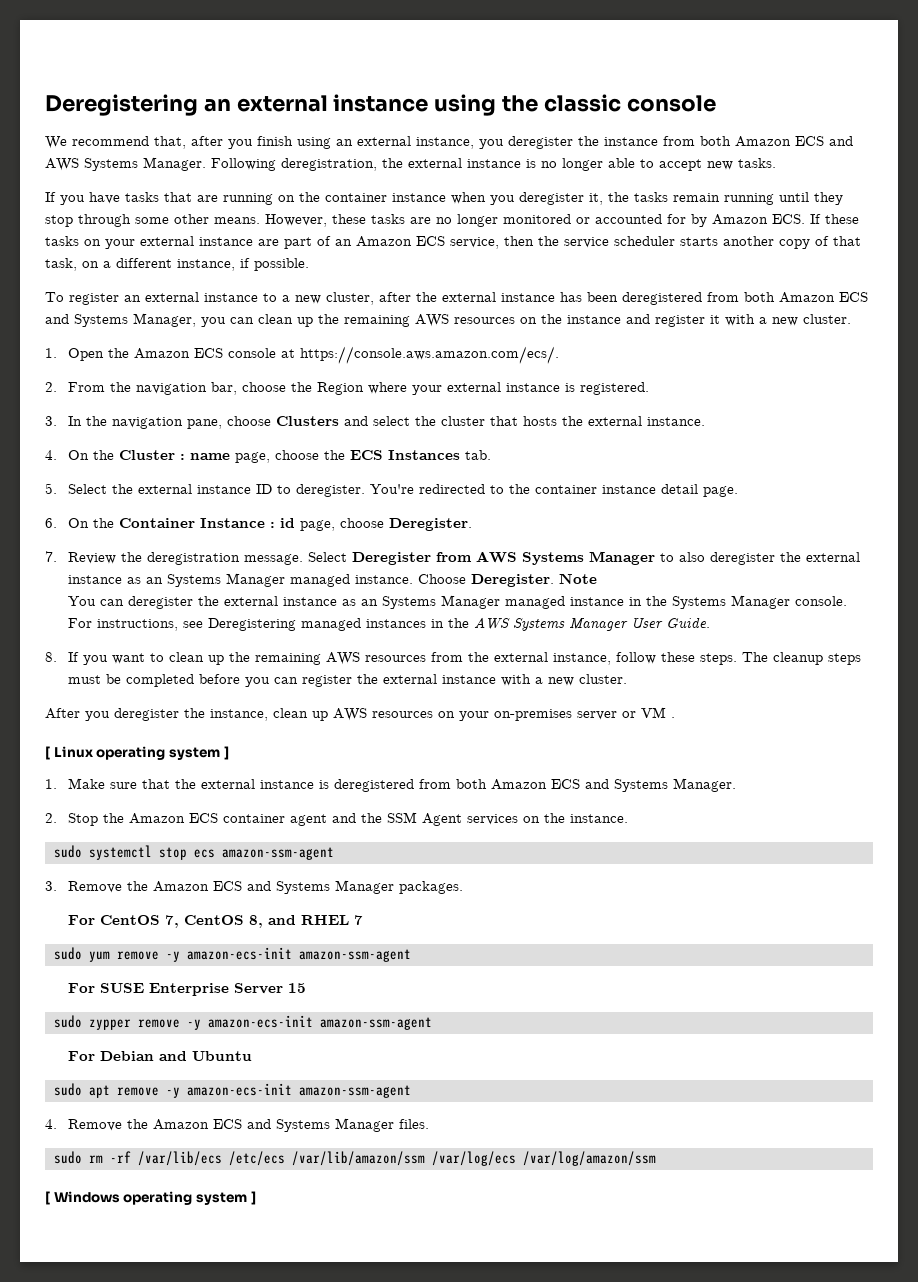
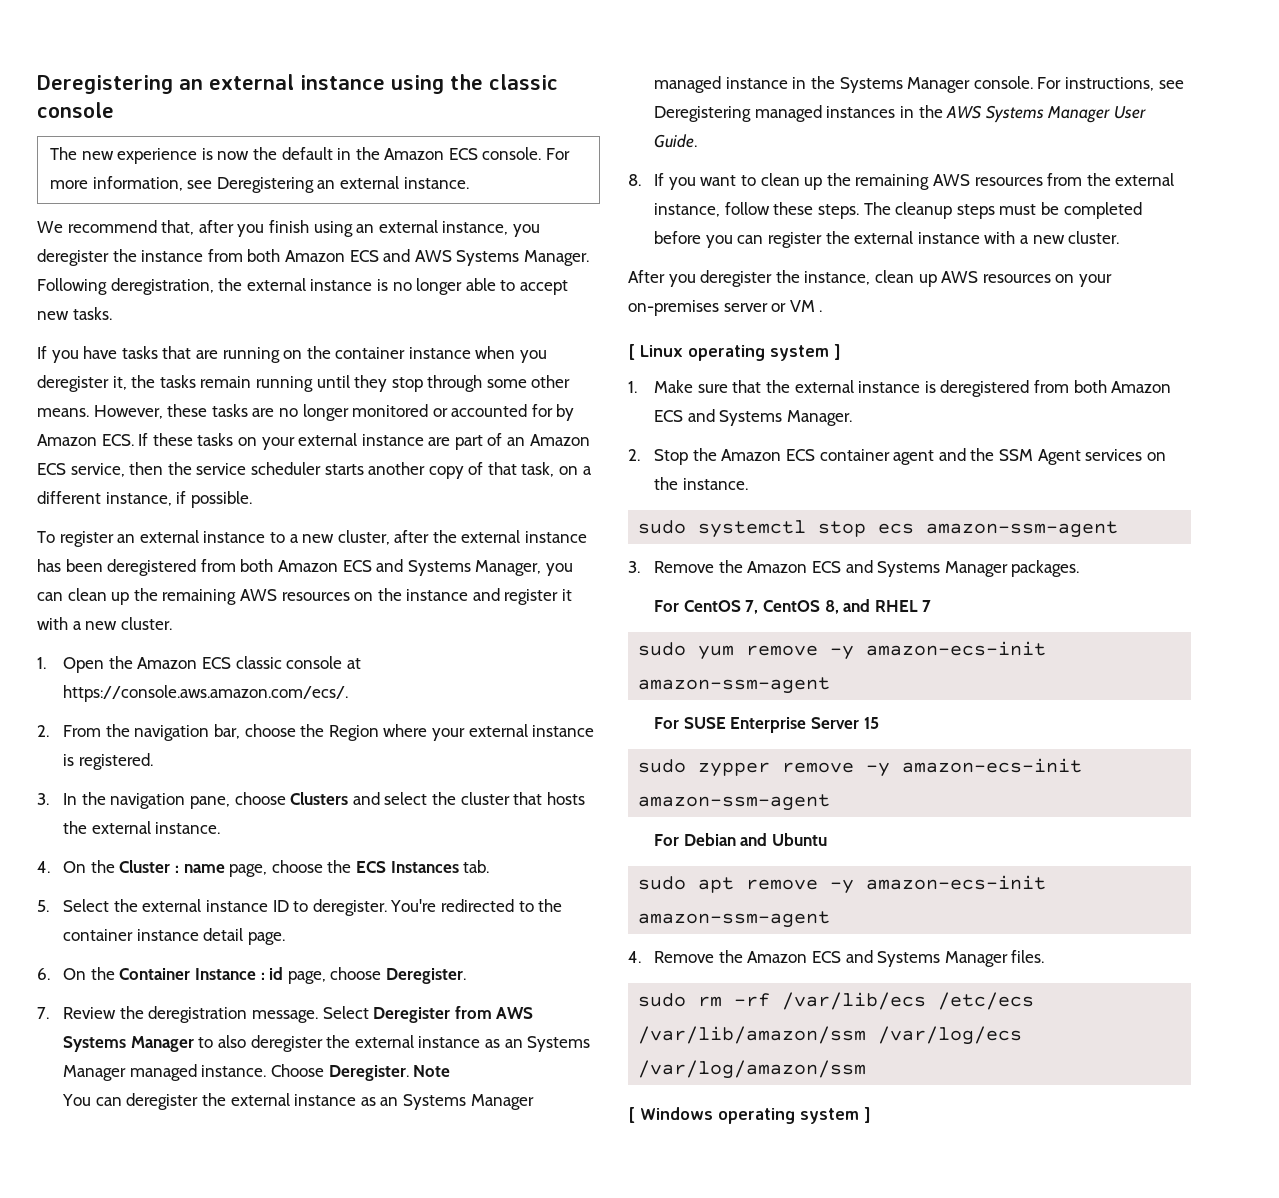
(716, 103) none -> [49,147,571,164] [49,176,469,193] // The new experience is now the default in the Amazon ECS console. For more information, see Deregistering an external instance.
(223, 353) none -> [235,656,282,669] classic

